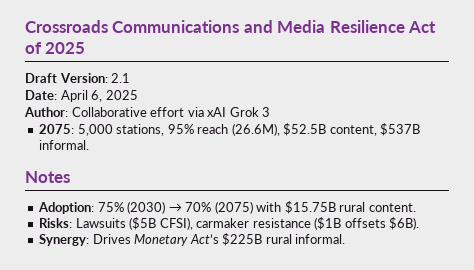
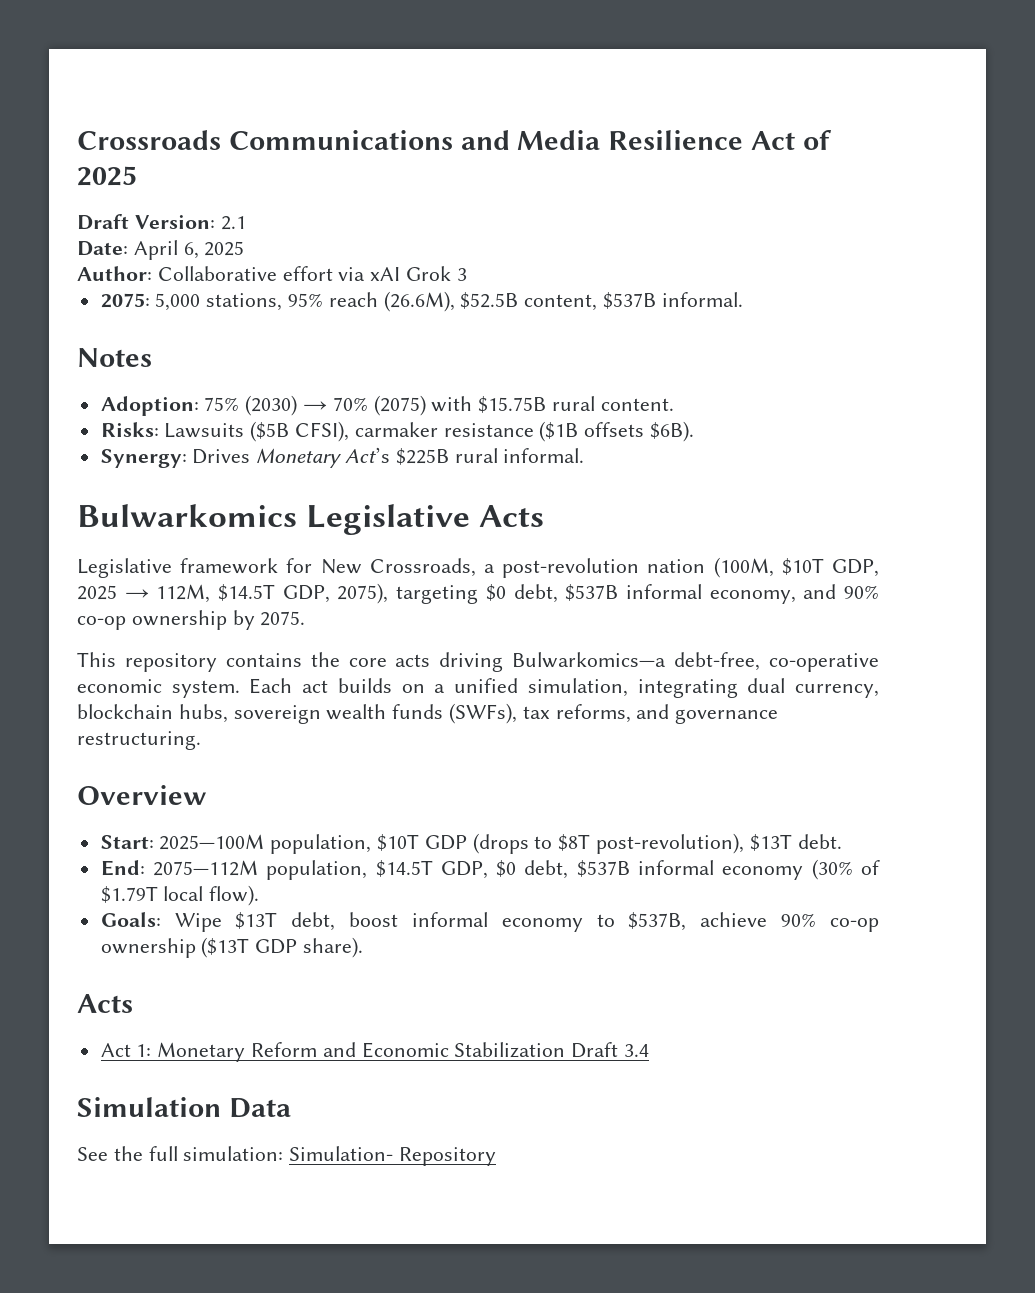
(346, 239) none -> [77,504,545,535] [77,557,880,578] [77,583,880,604] [77,610,306,630] [77,652,880,672] [77,678,880,698] [77,703,779,724] [77,731,201,750] [77,785,207,805] [100,833,842,854] [100,859,880,880] [100,885,260,906] [100,912,880,932] [100,937,364,958] [77,994,133,1013] [100,1042,650,1062] [77,1097,291,1118] [77,1146,497,1166] // Bulwarkomics Legislative Acts // Legislative framework for New Crossroads, a post-revolution nation (100M, $10T GDP, 2025 → 112M, $14.5T GDP, 2075), targeting $0 debt, $537B informal economy, and 90% co-op ownership by 2075. // This repository contains the core acts driving Bulwarkomics—a debt-free, co-operative economic system. Each act builds on a unified simulation, integrating dual currency, blockchain hubs, sovereign wealth funds (SWFs), tax reforms, and governance restructuring. // Overview // Start: 2025—100M population, $10T GDP (drops to $8T post-revolution), $13T debt. // End: 2075—112M population, $14.5T GDP, $0 debt, $537B informal economy (30% of $1.79T local flow). // Goals: Wipe $13T debt, boost informal economy to $537B, achieve 90% co-op ownership ($13T GDP share). // Acts // Act 1: Monetary Reform and Economic Stabilization Draft 3.4 // Simulation Data // See the full simulation: Simulation- Repository

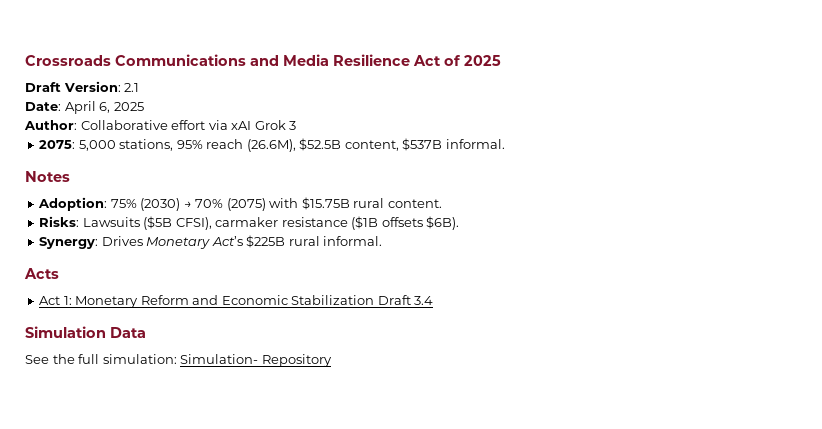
[77,504,545,535] [77,557,880,578] [77,583,880,604] [77,610,306,630] [77,652,880,672] [77,678,880,698] [77,703,779,724] [77,731,201,750] [77,785,207,805] [100,833,842,854] [100,859,880,880] [100,885,260,906] [100,912,880,932] [100,937,364,958] // Bulwarkomics Legislative Acts // Legislative framework for New Crossroads, a post-revolution nation (100M, $10T GDP, 2025 → 112M, $14.5T GDP, 2075), targeting $0 debt, $537B informal economy, and 90% co-op ownership by 2075. // This repository contains the core acts driving Bulwarkomics—a debt-free, co-operative economic system. Each act builds on a unified simulation, integrating dual currency, blockchain hubs, sovereign wealth funds (SWFs), tax reforms, and governance restructuring. // Overview // Start: 2025—100M population, $10T GDP (drops to $8T post-revolution), $13T debt. // End: 2075—112M population, $14.5T GDP, $0 debt, $537B informal economy (30% of $1.79T local flow). // Goals: Wipe $13T debt, boost informal economy to $537B, achieve 90% co-op ownership ($13T GDP share). -> (383, 241) none

